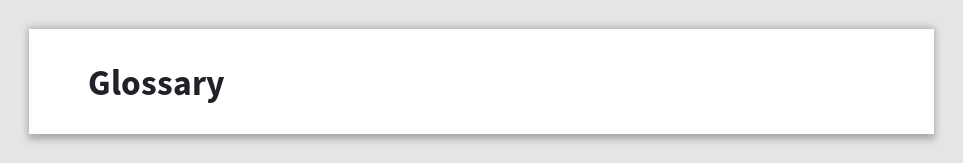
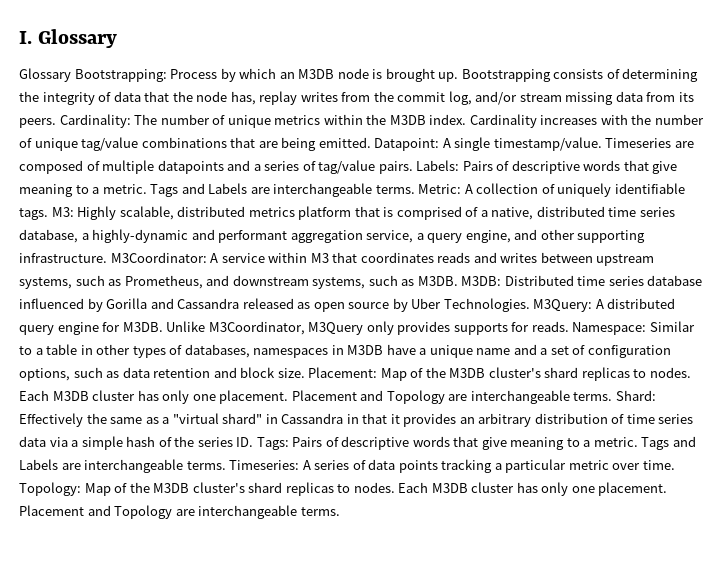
[88,69,225,103] Glossary -> [19,29,118,48] [19,68,699,82] [19,91,694,105] [19,114,704,128] [19,137,694,151] [19,160,678,174] [19,183,685,197] [19,206,675,220] [19,229,646,243] [19,252,655,266] [19,275,703,289] [19,298,676,312] [19,321,695,335] [19,344,671,358] [19,367,691,381] [19,390,656,404] [19,413,694,427] [19,436,696,450] [19,459,675,473] [19,482,668,496] [19,505,340,519] I. Glossary // Glossary Bootstrapping: Process by which an M3DB node is brought up. Bootstrapping consists of determining the integrity of data that the node has, replay writes from the commit log, and/or stream missing data from its peers. Cardinality: The number of unique metrics within the M3DB index. Cardinality increases with the number of unique tag/value combinations that are being emitted. Datapoint: A single timestamp/value. Timeseries are composed of multiple datapoints and a series of tag/value pairs. Labels: Pairs of descriptive words that give meaning to a metric. Tags and Labels are interchangeable terms. Metric: A collection of uniquely identifiable tags. M3: Highly scalable, distributed metrics platform that is comprised of a native, distributed time series database, a highly-dynamic and performant aggregation service, a query engine, and other supporting infrastructure. M3Coordinator: A service within M3 that coordinates reads and writes between upstream systems, such as Prometheus, and downstream systems, such as M3DB. M3DB: Distributed time series database influenced by Gorilla and Cassandra released as open source by Uber Technologies. M3Query: A distributed query engine for M3DB. Unlike M3Coordinator, M3Query only provides supports for reads. Namespace: Similar to a table in other types of databases, namespaces in M3DB have a unique name and a set of configuration options, such as data retention and block size. Placement: Map of the M3DB cluster's shard replicas to nodes. Each M3DB cluster has only one placement. Placement and Topology are interchangeable terms. Shard: Effectively the same as a "virtual shard" in Cassandra in that it provides an arbitrary distribution of time series data via a simple hash of the series ID. Tags: Pairs of descriptive words that give meaning to a metric. Tags and Labels are interchangeable terms. Timeseries: A series of data points tracking a particular metric over time. Topology: Map of the M3DB cluster's shard replicas to nodes. Each M3DB cluster has only one placement. Placement and Topology are interchangeable terms.

